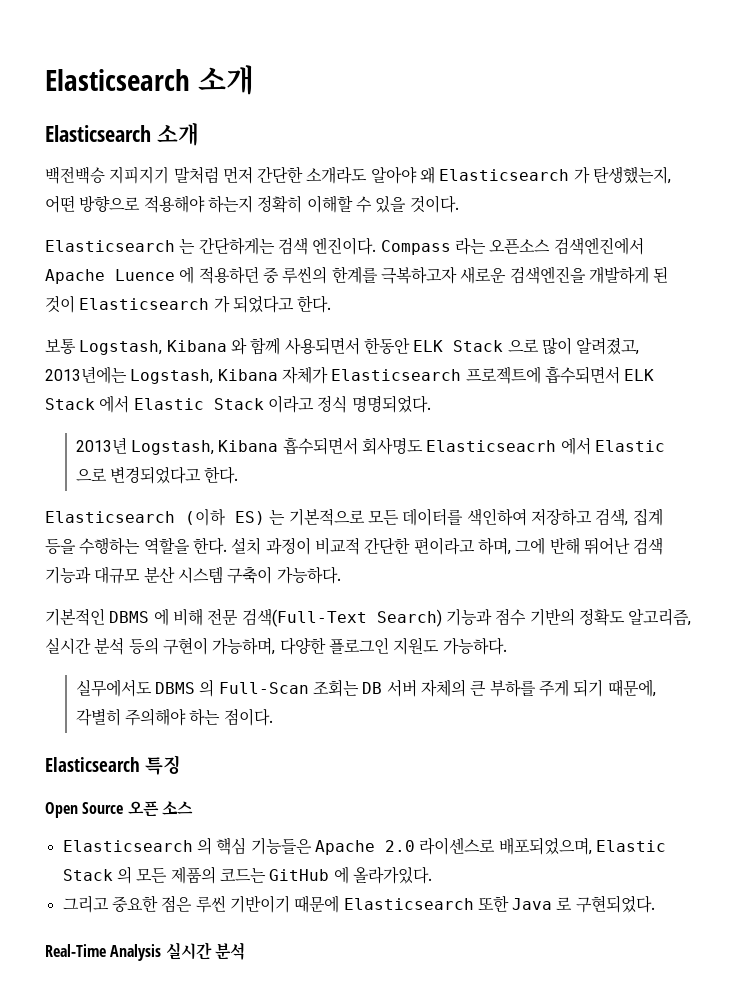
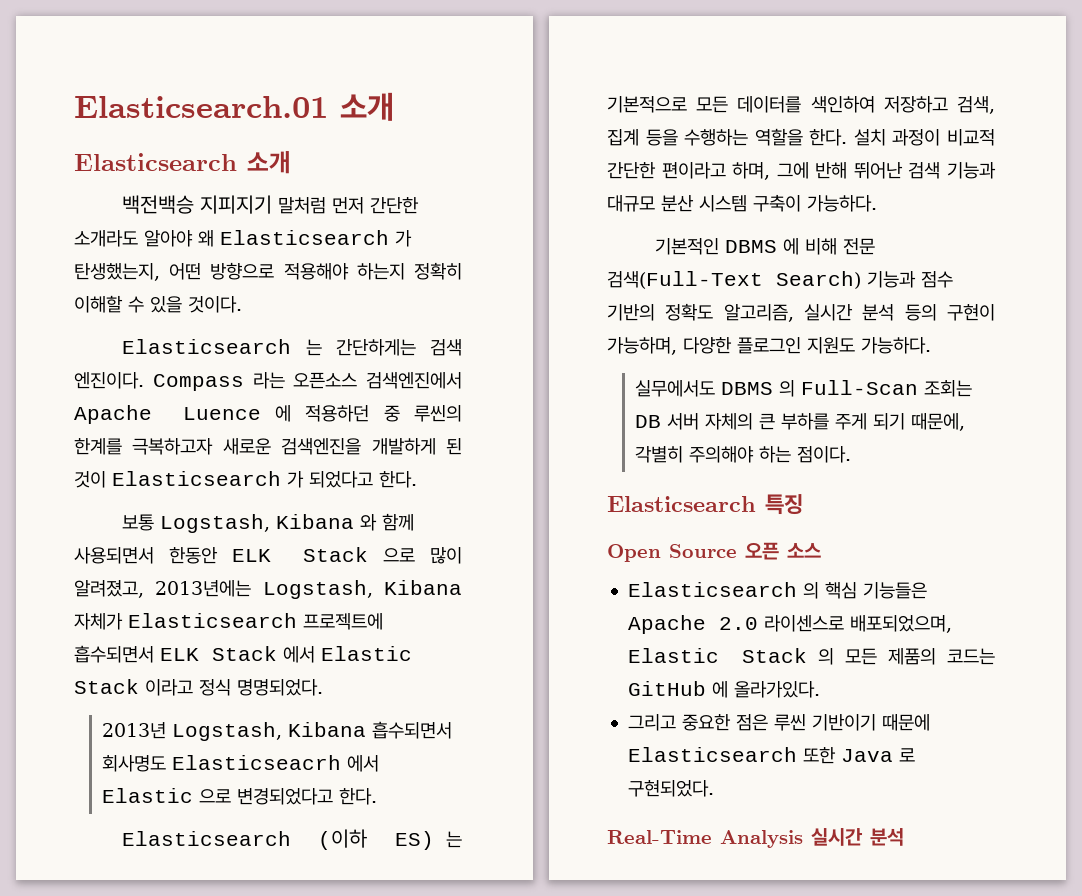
[45,69,190,91] Elasticsearch -> [74,96,328,118] Elasticsearch.01

